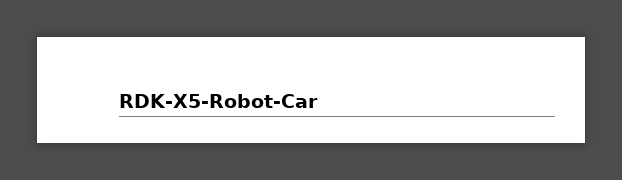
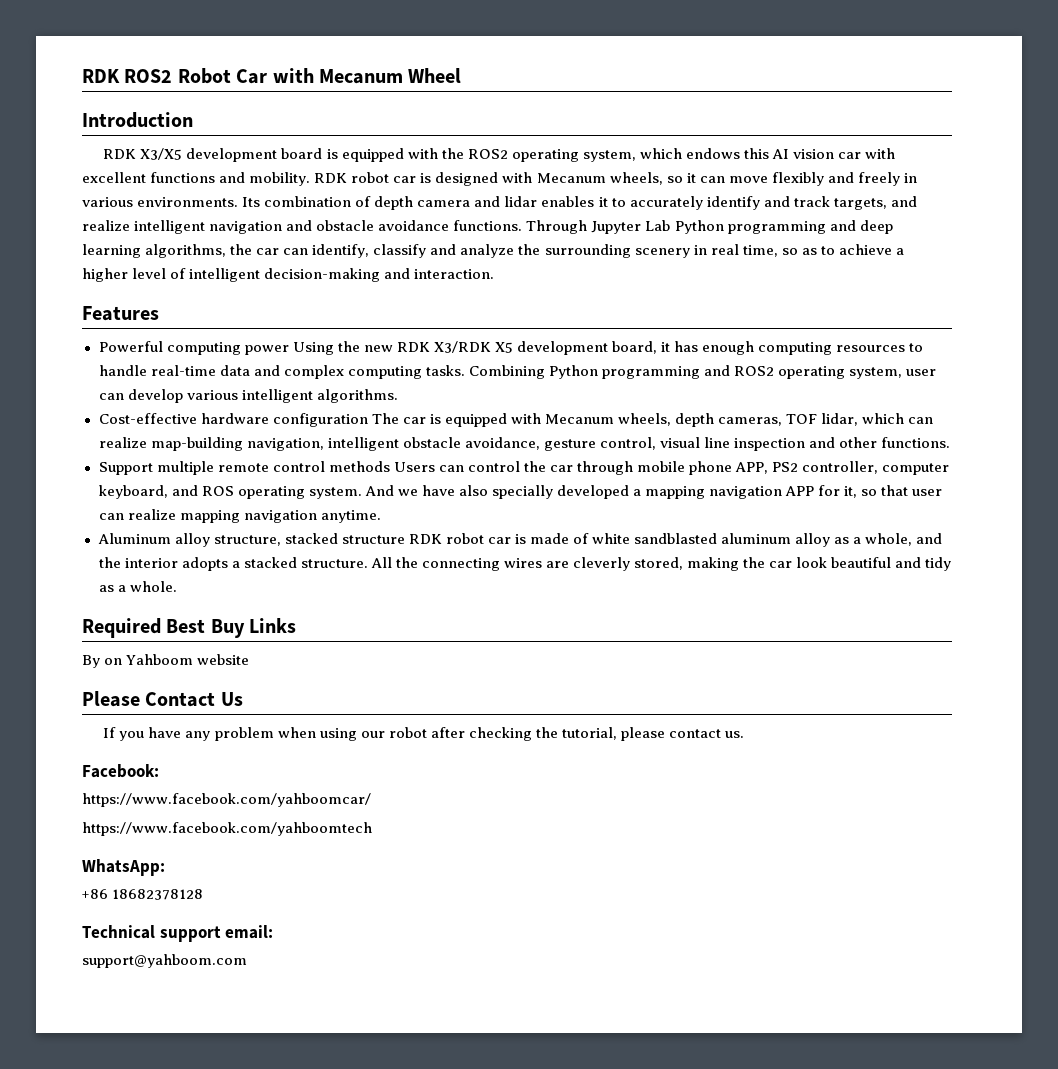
[119,94,318,108] RDK-X5-Robot-Car -> [82,68,462,84] [82,112,193,128] [103,148,896,162] [82,172,917,186] [82,196,917,210] [82,220,893,234] [82,244,904,258] [82,268,495,282] [82,306,159,321] [98,341,924,355] [98,365,937,379] [98,389,398,403] [98,413,934,427] [98,437,951,451] [98,461,950,475] [98,485,943,499] [98,509,381,523] [97,533,943,547] [98,557,952,571] [98,581,177,592] [82,618,297,638] [82,654,250,668] [82,691,243,707] [103,727,745,741] [82,764,159,778] [82,793,371,807] [82,822,372,836] [82,859,165,876] [82,889,204,900] [82,925,274,942] [82,954,247,968] RDK ROS2 Robot Car with Mecanum Wheel // Introduction // RDK X3/X5 development board is equipped with the ROS2 operating system, which endows this AI vision car with excellent functions and mobility. RDK robot car is designed with Mecanum wheels, so it can move flexibly and freely in various environments. Its combination of depth camera and lidar enables it to accurately identify and track targets, and realize intelligent navigation and obstacle avoidance functions. Through Jupyter Lab Python programming and deep learning algorithms, the car can identify, classify and analyze the surrounding scenery in real time, so as to achieve a higher level of intelligent decision-making and interaction. // Features // Powerful computing power Using the new RDK X3/RDK X5 development board, it has enough computing resources to handle real-time data and complex computing tasks. Combining Python programming and ROS2 operating system, user can develop various intelligent algorithms. // Cost-effective hardware configuration The car is equipped with Mecanum wheels, depth cameras, TOF lidar, which can realize map-building navigation, intelligent obstacle avoidance, gesture control, visual line inspection and other functions. // Support multiple remote control methods Users can control the car through mobile phone APP, PS2 controller, computer keyboard, and ROS operating system. And we have also specially developed a mapping navigation APP for it, so that user can realize mapping navigation anytime. // Aluminum alloy structure, stacked structure RDK robot car is made of white sandblasted aluminum alloy as a whole, and the interior adopts a stacked structure. All the connecting wires are cleverly stored, making the car look beautiful and tidy as a whole. // Required Best Buy Links // By on Yahboom website // Please Contact Us // If you have any problem when using our robot after checking the tutorial, please contact us. // Facebook: // https://www.facebook.com/yahboomcar/ // https://www.facebook.com/yahboomtech // WhatsApp: // +86 18682378128 // Technical support email: // support@yahboom.com

